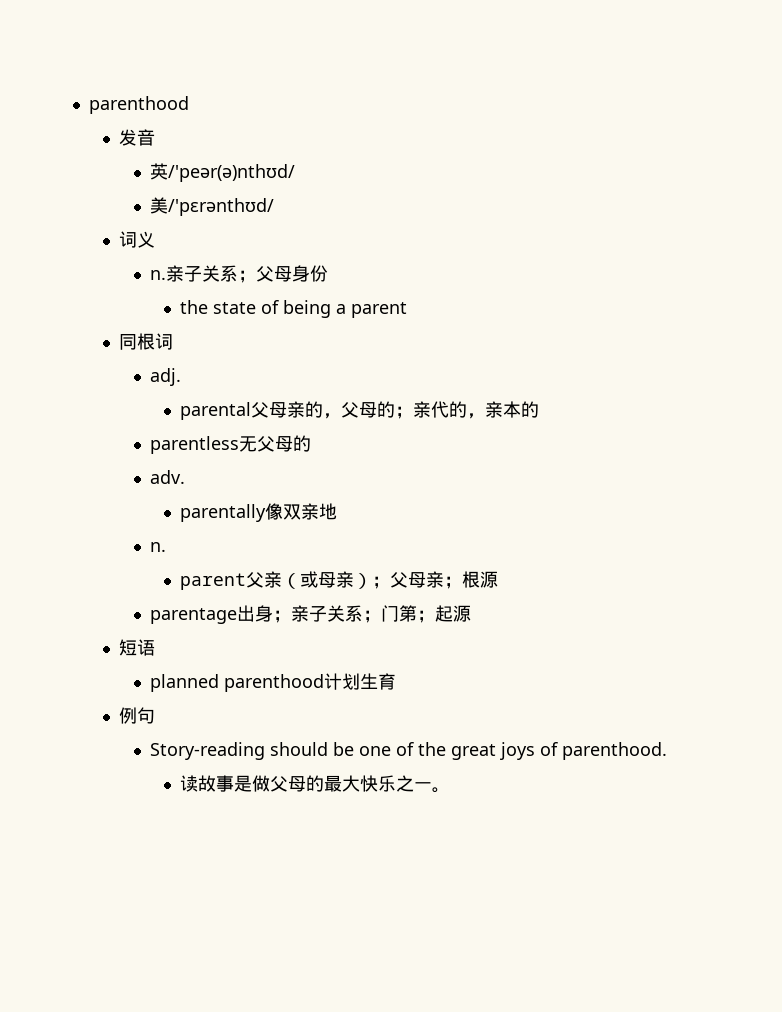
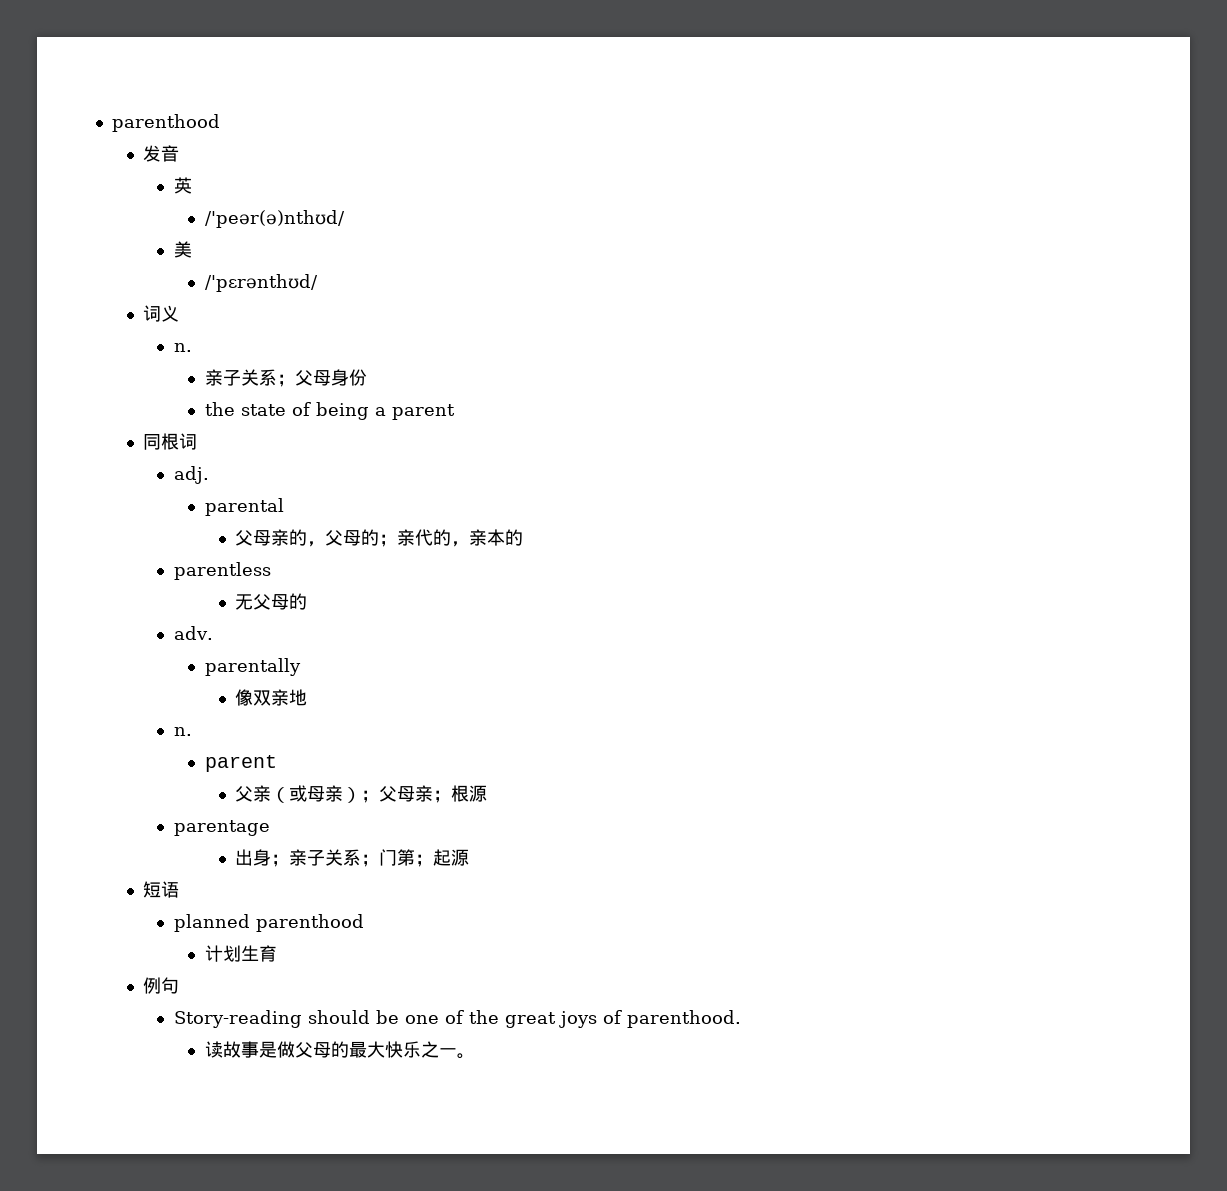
(168, 171) none -> (192, 185) //
(168, 205) none -> (192, 249) //
(166, 275) none -> (192, 347) //
(252, 411) none -> (284, 507) //
(239, 445) none -> (271, 571) //
(267, 513) none -> (301, 667) //
(247, 581) none -> (277, 763) //
(237, 616) none -> (270, 828) //
(324, 683) none -> (364, 923) //

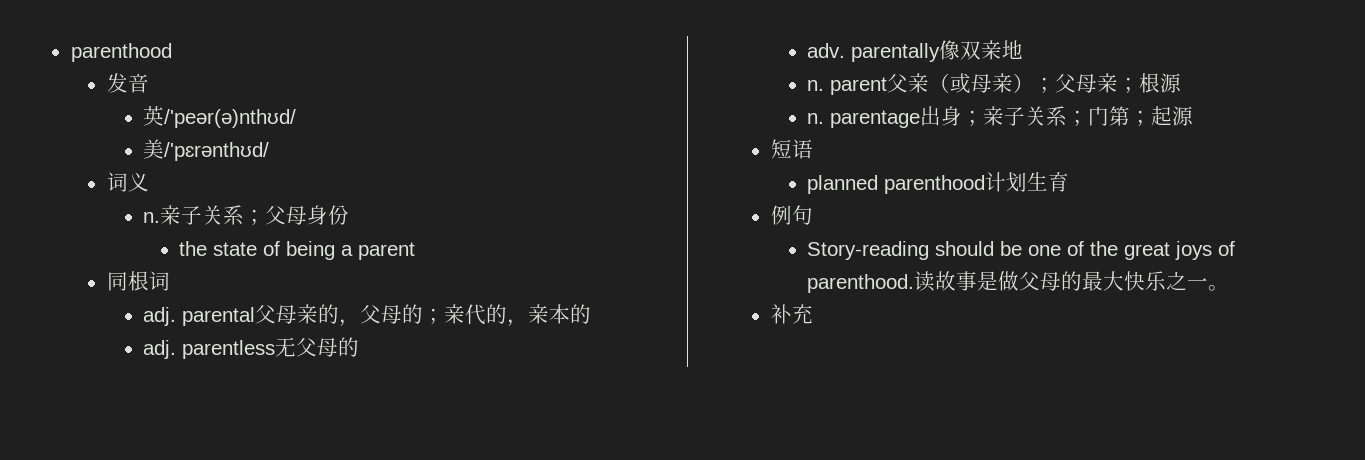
(192, 185) // -> (165, 116) none
(192, 249) // -> (165, 149) none
(192, 347) // -> (161, 217) none
(209, 475) // -> (177, 316) none
(284, 507) // -> (256, 316) none
(524, 537) none -> [143,340,177,359] adj.
(271, 571) // -> (276, 349) none
(213, 633) // -> (846, 50) none
(301, 667) // -> (941, 52) none
[204,755,277,772] // parent // -> [830,77,888,95] parent
(488, 793) none -> [807,113,825,124] n.
(270, 828) // -> (921, 119) none
(364, 923) // -> (986, 184) none
(741, 1019) // -> (915, 283) none
(475, 1056) none -> [770,304,813,324] // 补充

